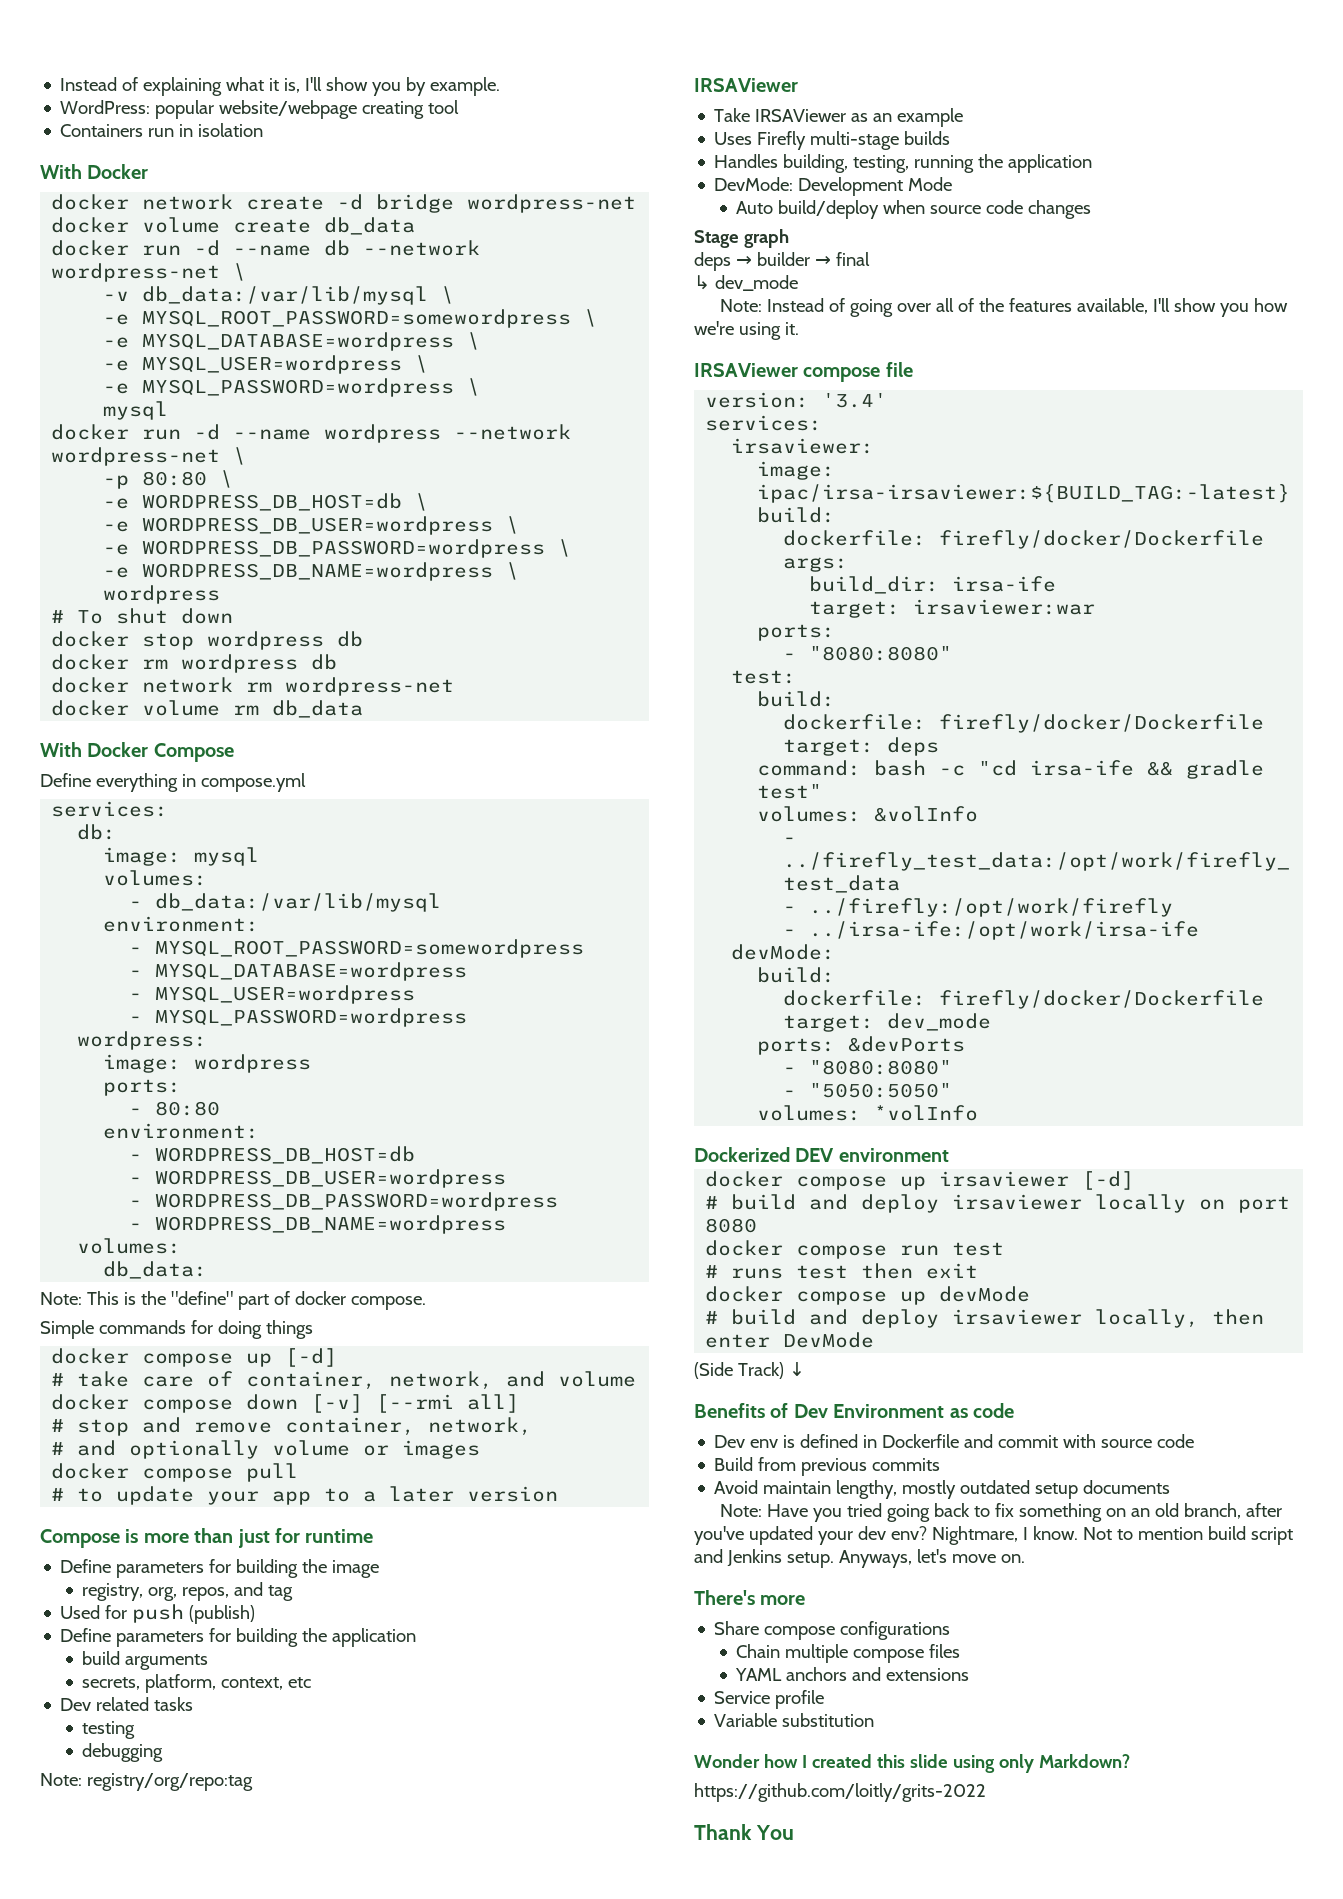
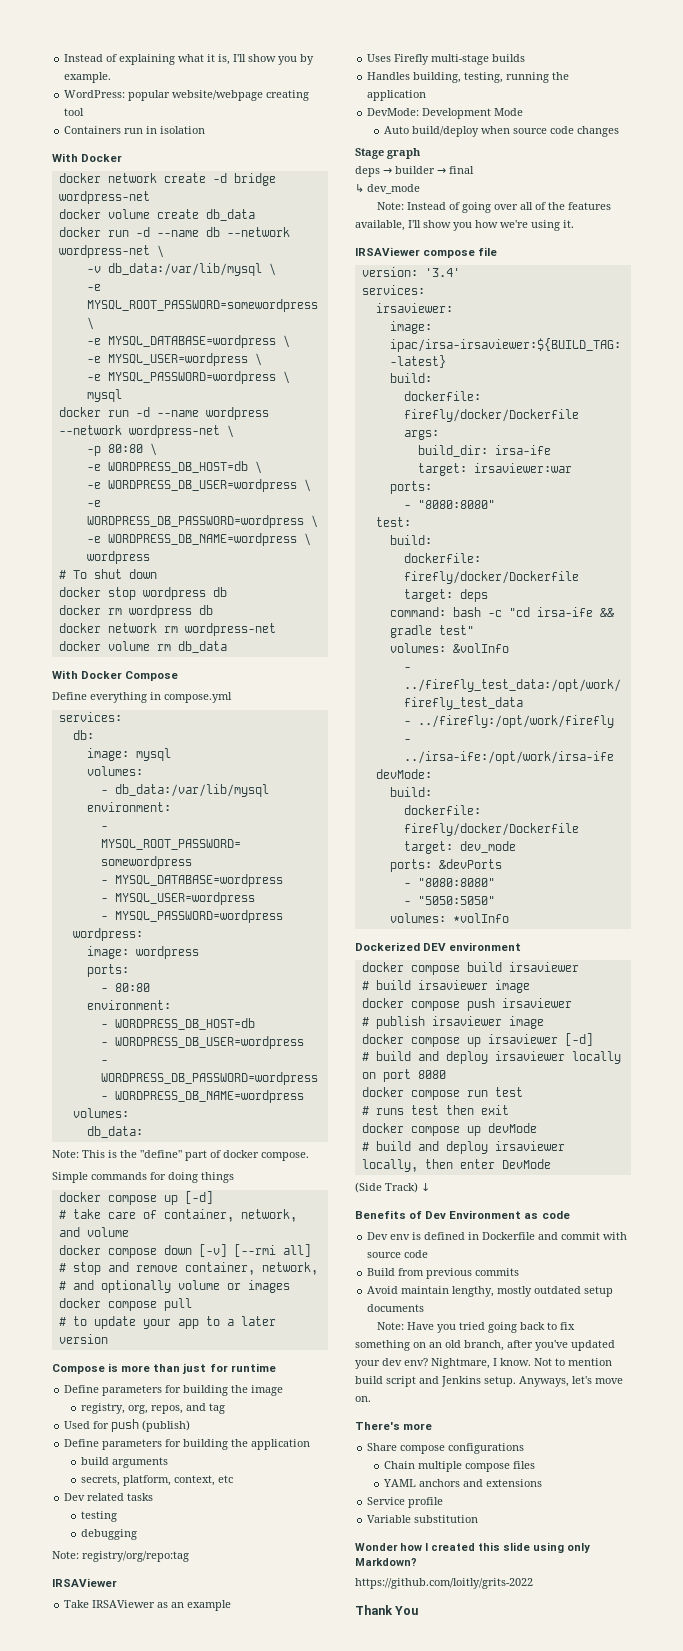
(949, 1155) none -> [361,962,579,975] [361,980,530,993] [361,998,572,1011] [361,1016,544,1029] // docker compose build irsaviewer // # build irsaviewer image // docker compose push irsaviewer // # publish irsaviewer image

